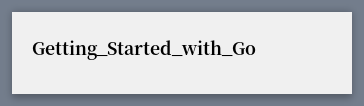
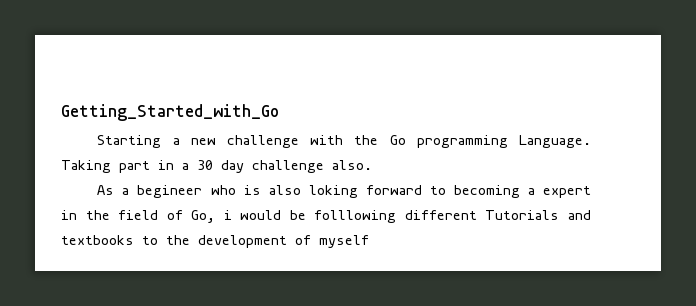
(256, 50) none -> [97,135,591,148] [61,160,372,173] [97,185,591,198] [61,210,591,223] [61,235,369,248] // Starting a new challenge with the Go programming Language. Taking part in a 30 day challenge also. // As a begineer who is also loking forward to becoming a expert in the field of Go, i would be folllowing different Tutorials and textbooks to the development of myself

